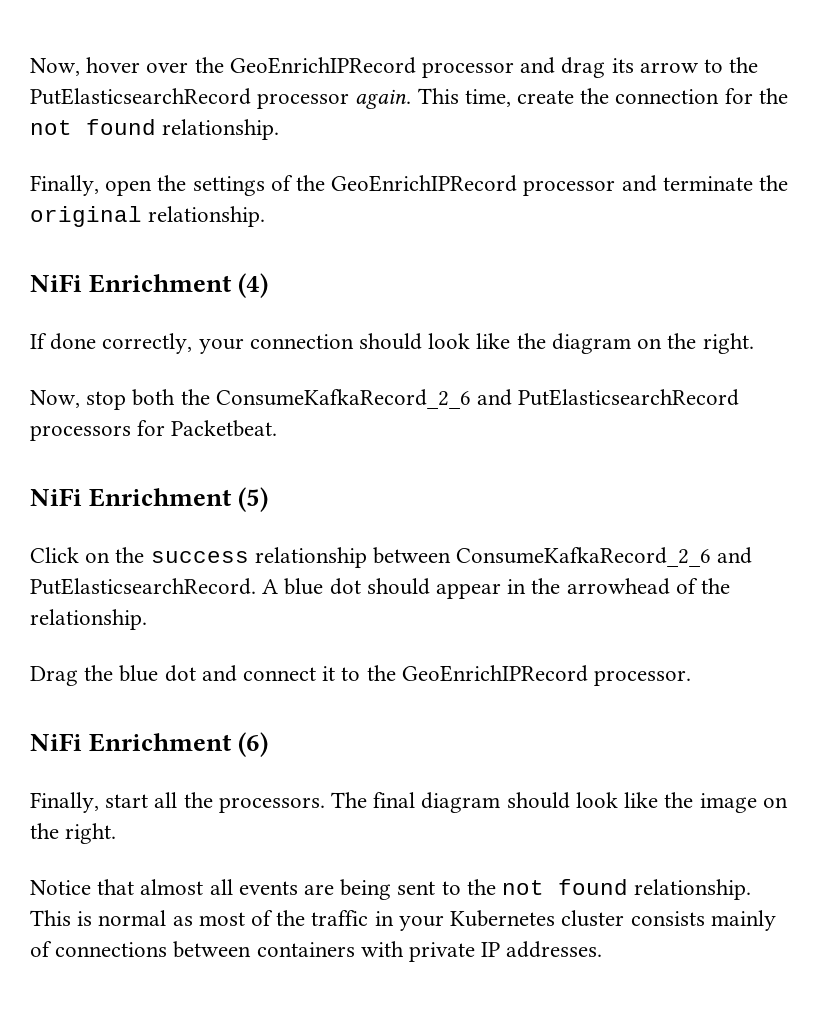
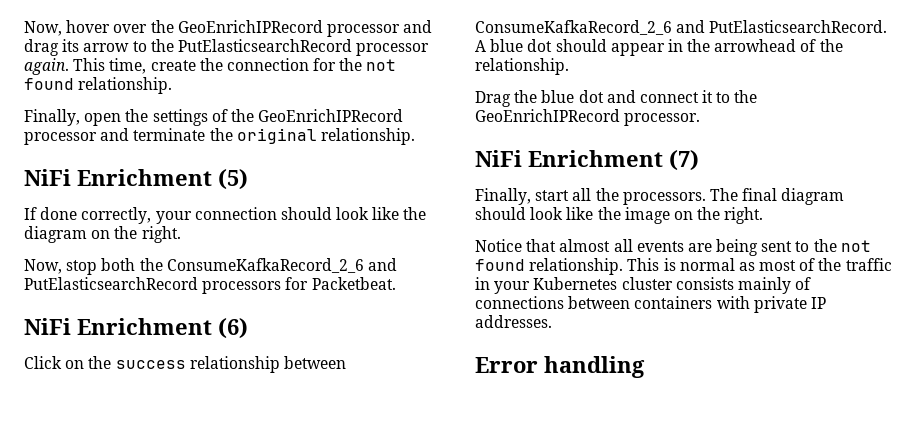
[238,273,269,298] (4) -> [218,169,248,190] (5)
[238,487,269,512] (5) -> [218,318,248,339] (6)
[238,732,269,757] (6) -> [669,150,699,171] (7)
(603, 949) none -> [475,356,645,378] // Error handling

